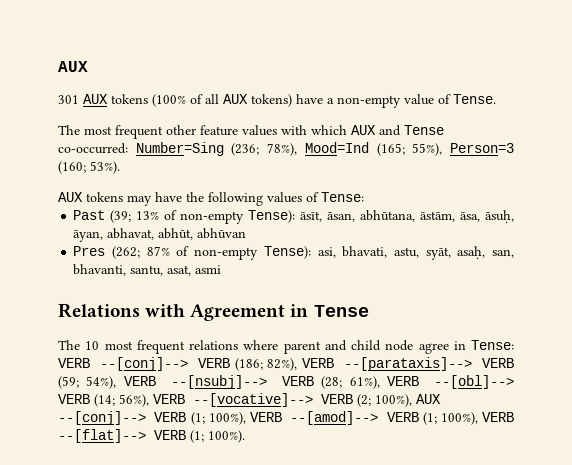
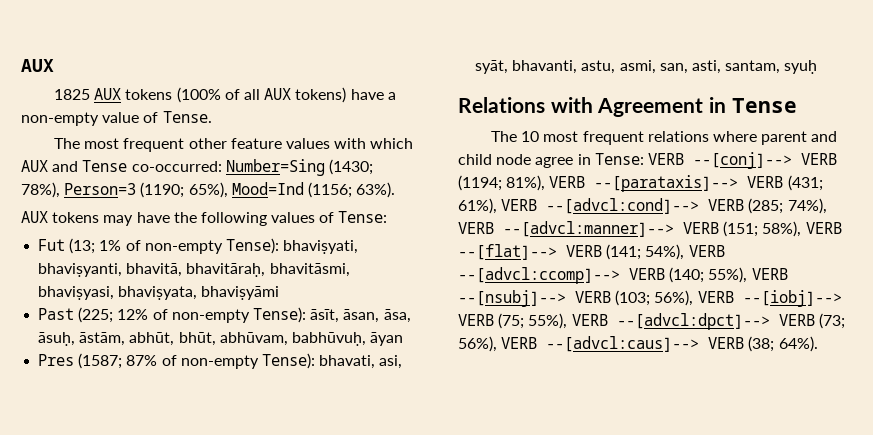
[58,95,79,104] 301 -> [54,89,91,100] 1825
[231,142,514,156] [58,161,120,174] (236; 78%), Mood=Ind (165; 55%), Person=3 (160; 53%). -> [328,159,373,175] [21,182,396,198] (1430; 78%), Person=3 (1190; 65%), Mood=Ind (1156; 63%).
(364, 197) none -> [38,238,359,254] [38,263,350,277] [38,286,280,300] // Fut (13; 1% of non-empty Tense): bhaviṣyati, bhaviṣyanti, bhavitā, bhavitāraḥ, bhavitāsmi, bhaviṣyasi, bhaviṣyata, bhaviṣyāmi
[110,210,160,223] (39; 13% -> [78,307,149,323] (225; 12%
[360,210,514,223] [73,228,247,242] abhūtana, āstām, āsa, āsuḥ, āyan, abhavat, abhūt, abhūvan -> [383,309,411,323] [38,332,404,346] āsa, āsuḥ, āstām, abhūt, bhūt, abhūvam, babhūvuḥ, āyan
[112,246,141,259] (262; -> [78,353,123,369] (1587;
[317,246,514,260] [73,264,222,276] asi, bhavati, astu, syāt, asaḥ, san, bhavanti, santu, asat, asmi -> [319,355,403,369] [475,60,818,74] bhavati, asi, syāt, bhavanti, astu, asmi, san, asti, santam, syuḥ
[234,358,298,371] (186; 82%), -> [458,175,546,191] (1194; 81%),
[58,375,514,389] [58,393,441,407] [58,411,514,425] [58,429,245,443] (59; 54%), VERB --[nsubj]--> VERB (28; 61%), VERB --[obl]--> VERB (14; 56%), VERB --[vocative]--> VERB (2; 100%), AUX --[conj]--> VERB (1; 100%), VERB --[amod]--> VERB (1; 100%), VERB --[flat]--> VERB (1; 100%). -> [787,175,823,191] [458,198,827,214] [458,221,842,237] [458,244,725,260] [458,267,788,284] [458,290,842,307] [458,313,845,330] [458,336,818,352] (431; 61%), VERB --[advcl:cond]--> VERB (285; 74%), VERB --[advcl:manner]--> VERB (151; 58%), VERB --[flat]--> VERB (141; 54%), VERB --[advcl:ccomp]--> VERB (140; 55%), VERB --[nsubj]--> VERB (103; 56%), VERB --[iobj]--> VERB (75; 55%), VERB --[advcl:dpct]--> VERB (73; 56%), VERB --[advcl:caus]--> VERB (38; 64%).

